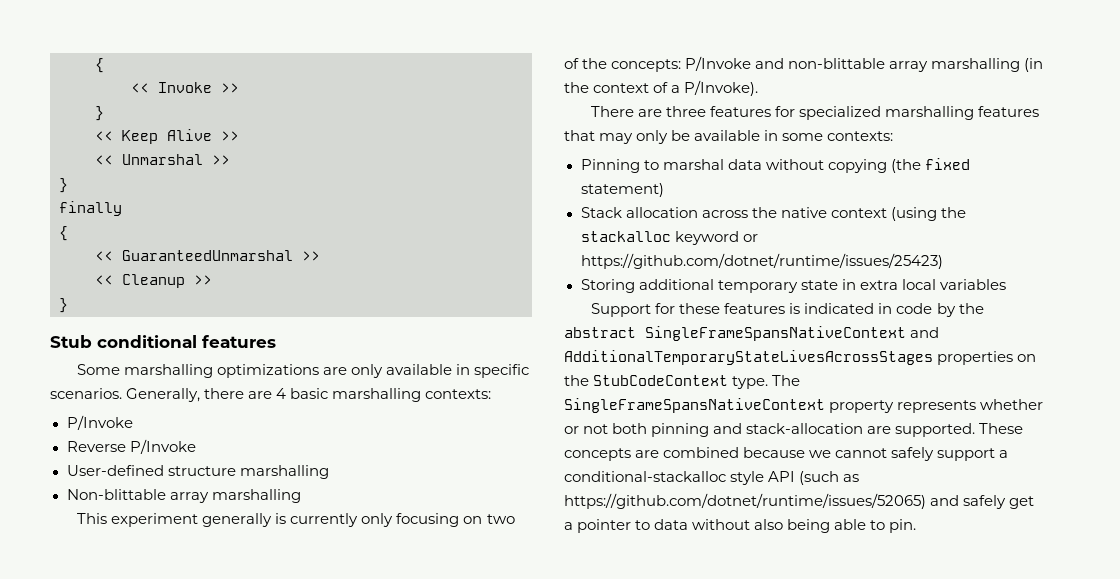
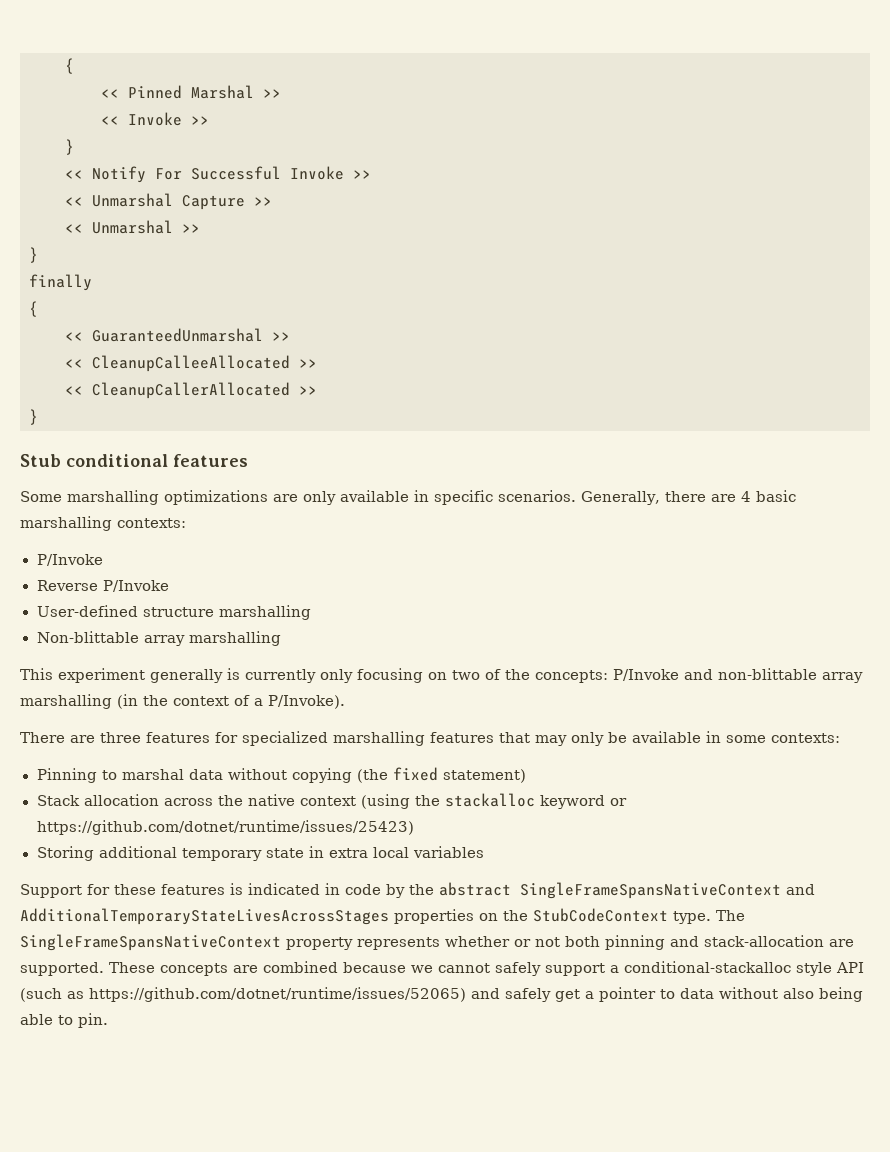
[95,58,104,73] { -> [65,58,74,74] [101,85,281,99] { // << Pinned Marshal >>
[122,129,212,144] Keep Alive -> [92,166,371,183] [65,193,245,210] Notify For Successful Invoke >> // << Unmarshal Capture
[122,274,185,288] Cleanup -> [92,355,317,372] [65,382,290,399] CleanupCalleeAllocated >> // << CleanupCallerAllocated

